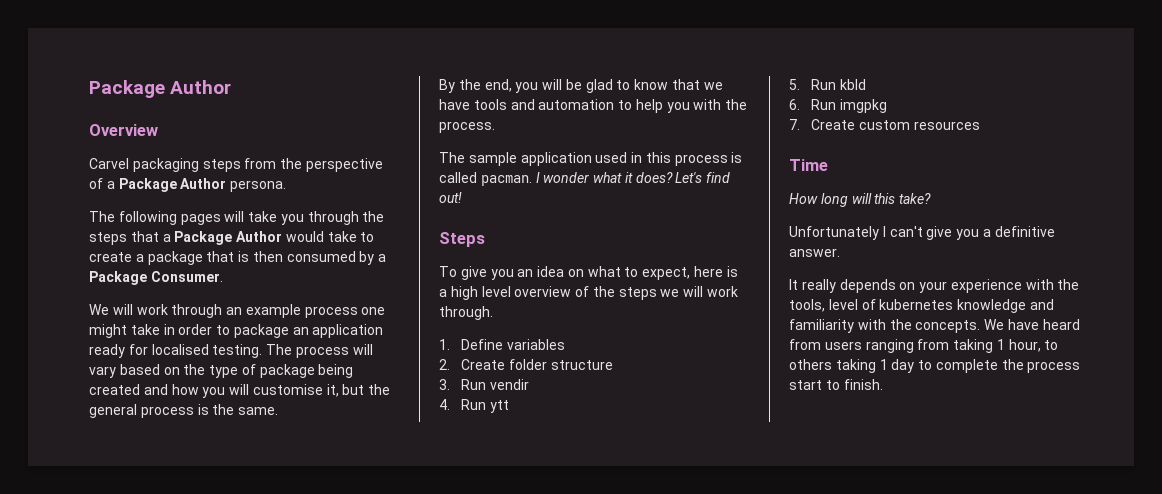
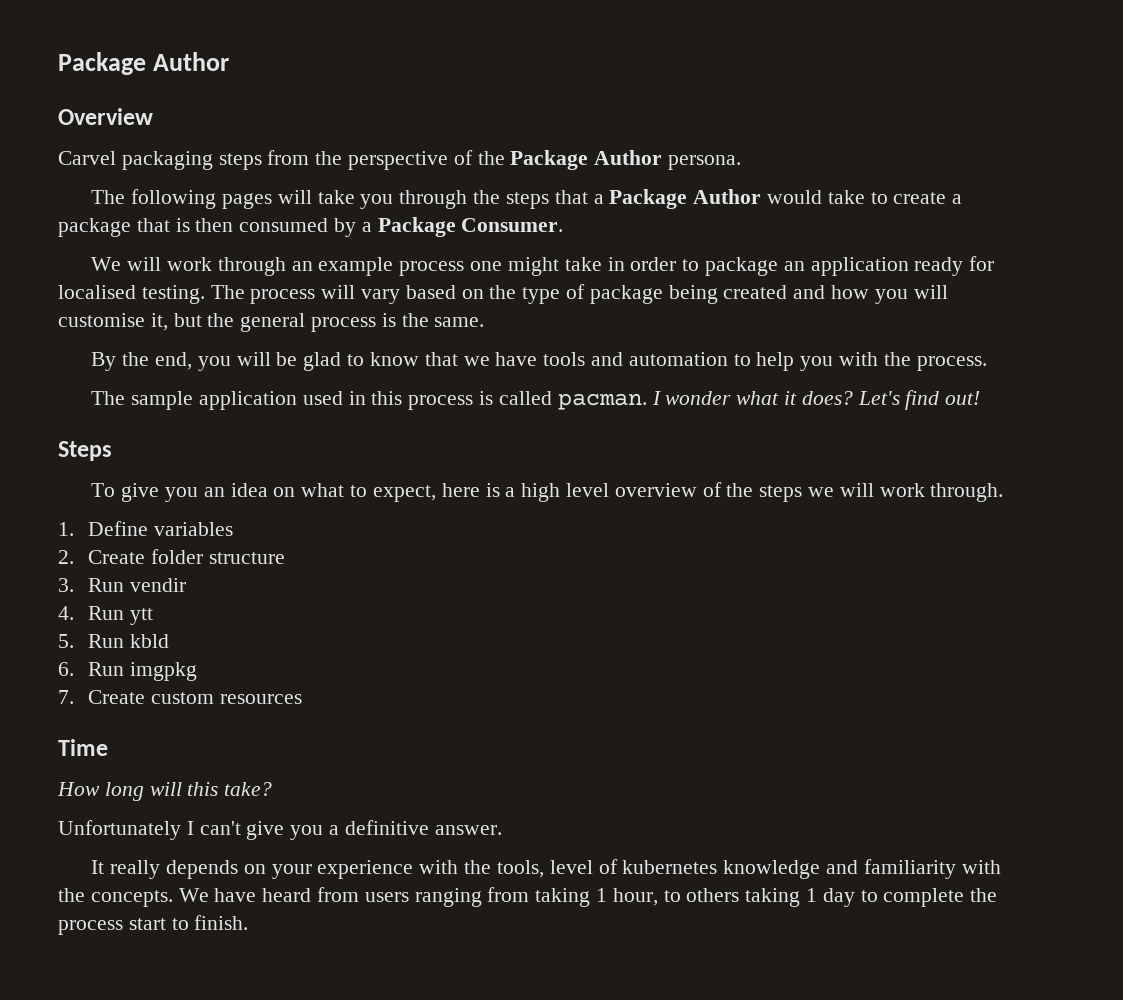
[106,181,115,189] a -> [477,151,505,165] the

